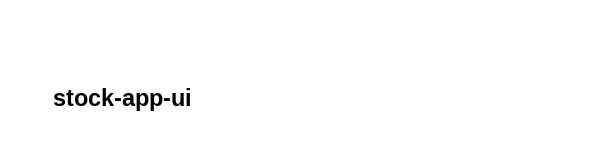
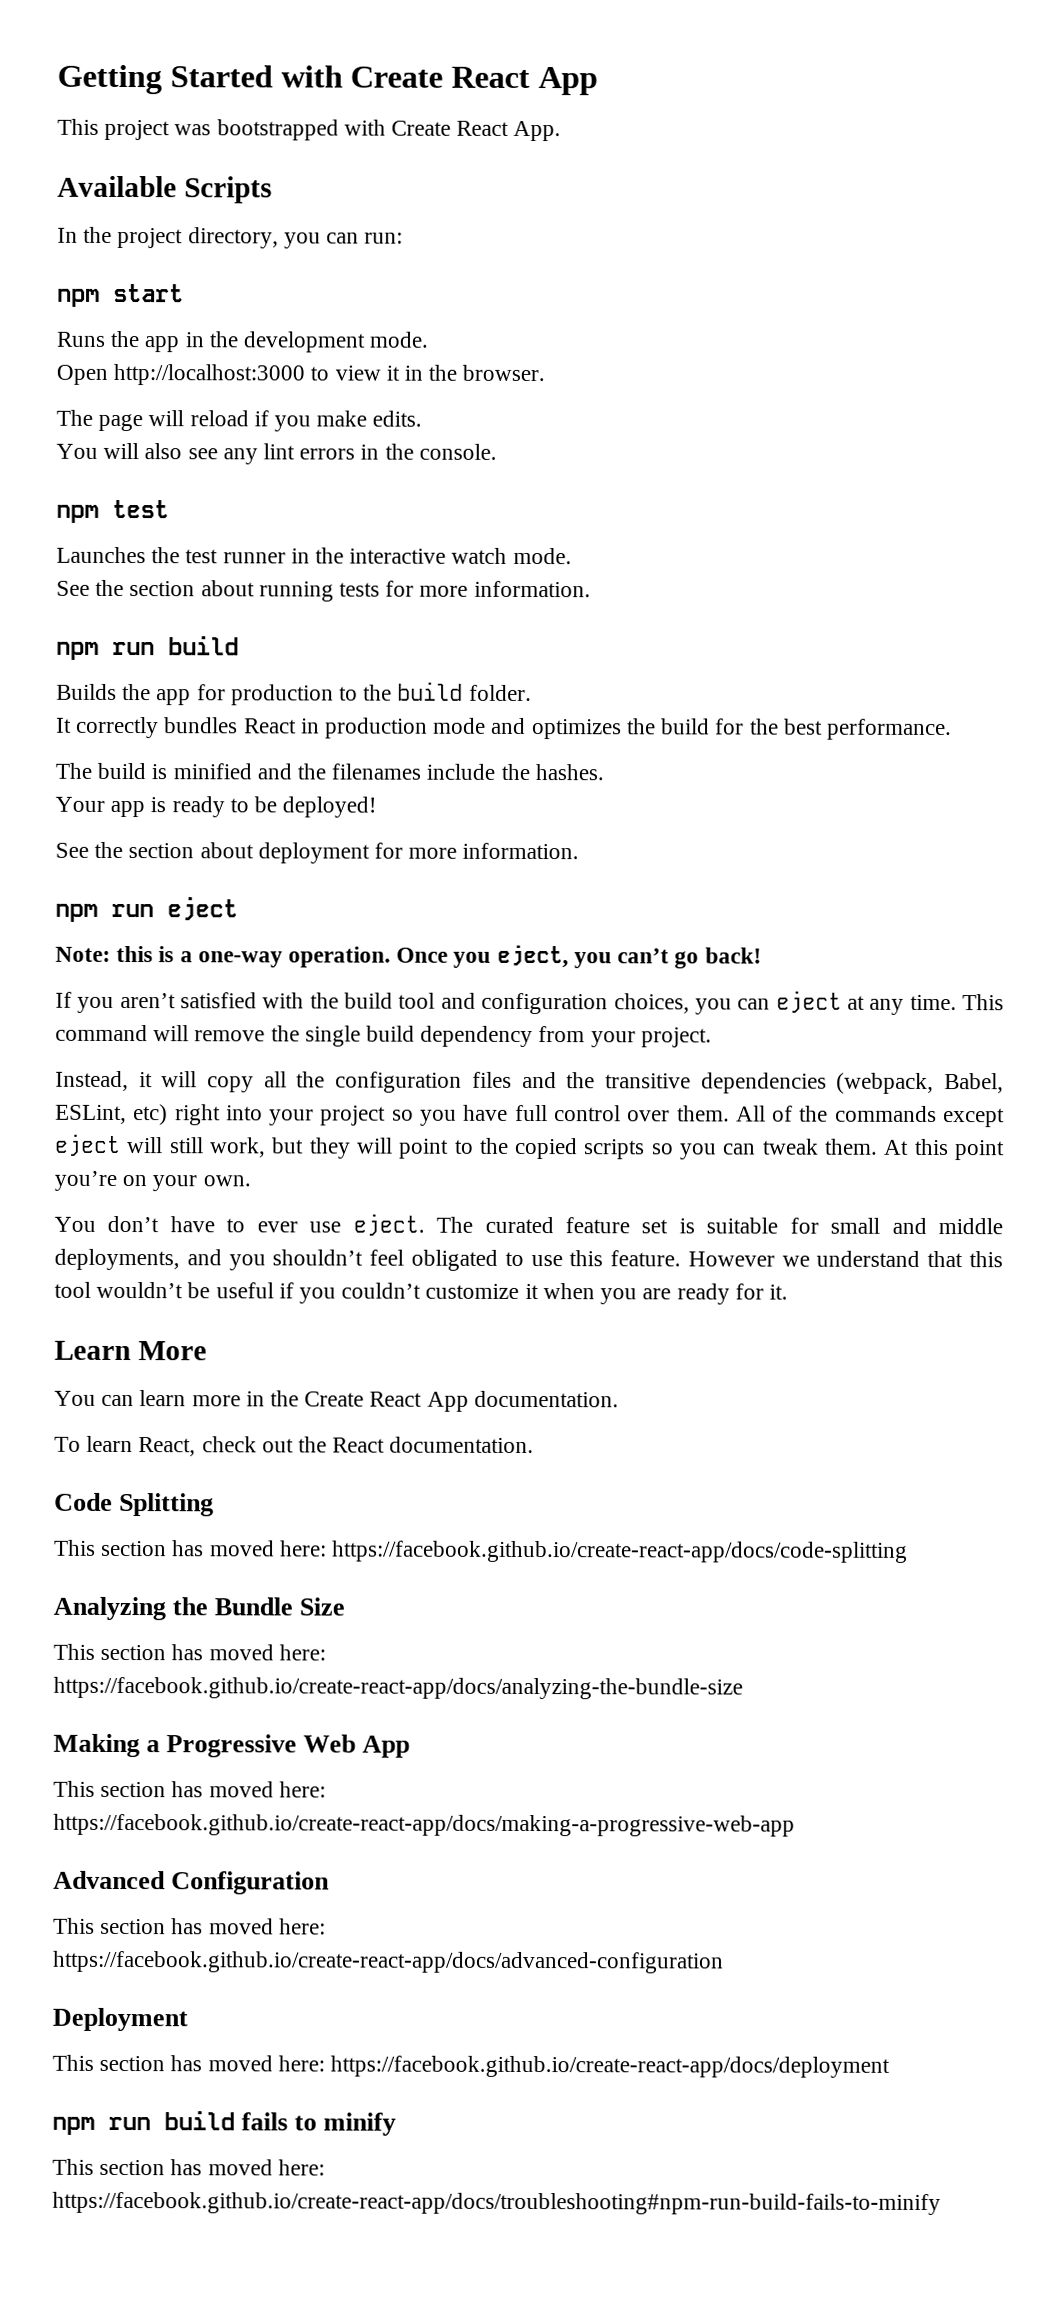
[53,88,192,111] stock-app-ui -> [57,64,598,96] [57,118,562,142] [57,175,272,204] [57,226,404,249] [57,283,184,307] [56,330,430,353] [56,363,546,386] [56,409,423,432] [56,442,497,465] [56,499,169,523] [56,546,572,565] [56,579,591,602] [56,636,239,660] [56,681,532,706] [56,716,952,741] [55,762,604,781] [55,796,378,818] [55,841,580,864] [55,897,238,922] [55,944,762,969] [55,990,1005,1015] [55,1024,712,1048] [55,1070,1005,1094] [55,1104,1005,1128] [54,1133,1005,1161] [54,1170,251,1192] [54,1213,1003,1236] [54,1248,1004,1271] [54,1281,788,1305] [54,1340,207,1361] [54,1390,619,1412] [54,1435,535,1457] [54,1492,215,1517] [54,1539,909,1563] [53,1596,346,1621] [53,1643,326,1661] [53,1676,743,1700] [53,1733,411,1758] [53,1780,326,1798] [53,1813,795,1837] [53,1870,331,1895] [53,1917,326,1935] [52,1950,724,1974] [52,2007,188,2032] [52,2054,891,2078] [52,2111,397,2136] [52,2158,325,2176] [52,2191,941,2216] Getting Started with Create React App // This project was bootstrapped with Create React App. // Available Scripts // In the project directory, you can run: // npm start // Runs the app in the development mode. // Open http://localhost:3000 to view it in the browser. // The page will reload if you make edits. // You will also see any lint errors in the console. // npm test // Launches the test runner in the interactive watch mode. // See the section about running tests for more information. // npm run build // Builds the app for production to the build folder. // It correctly bundles React in production mode and optimizes the build for the best performance. // The build is minified and the filenames include the hashes. // Your app is ready to be deployed! // See the section about deployment for more information. // npm run eject // Note: this is a one-way operation. Once you eject, you can’t go back! // If you aren’t satisfied with the build tool and configuration choices, you can eject at any time. This command will remove the single build dependency from your project. // Instead, it will copy all the configuration files and the transitive dependencies (webpack, Babel, ESLint, etc) right into your project so you have full control over them. All of the commands except eject will still work, but they will point to the copied scripts so you can tweak them. At this point you’re on your own. // You don’t have to ever use eject. The curated feature set is suitable for small and middle deployments, and you shouldn’t feel obligated to use this feature. However we understand that this tool wouldn’t be useful if you couldn’t customize it when you are ready for it. // Learn More // You can learn more in the Create React App documentation. // To learn React, check out the React documentation. // Code Splitting // This section has moved here: https://facebook.github.io/create-react-app/docs/code-splitting // Analyzing the Bundle Size // This section has moved here: https://facebook.github.io/create-react-app/docs/analyzing-the-bundle-size // Making a Progressive Web App // This section has moved here: https://facebook.github.io/create-react-app/docs/making-a-progressive-web-app // Advanced Configuration // This section has moved here: https://facebook.github.io/create-react-app/docs/advanced-configuration // Deployment // This section has moved here: https://facebook.github.io/create-react-app/docs/deployment // npm run build fails to minify // This section has moved here: https://facebook.github.io/create-react-app/docs/troubleshooting#npm-run-build-fails-to-minify

